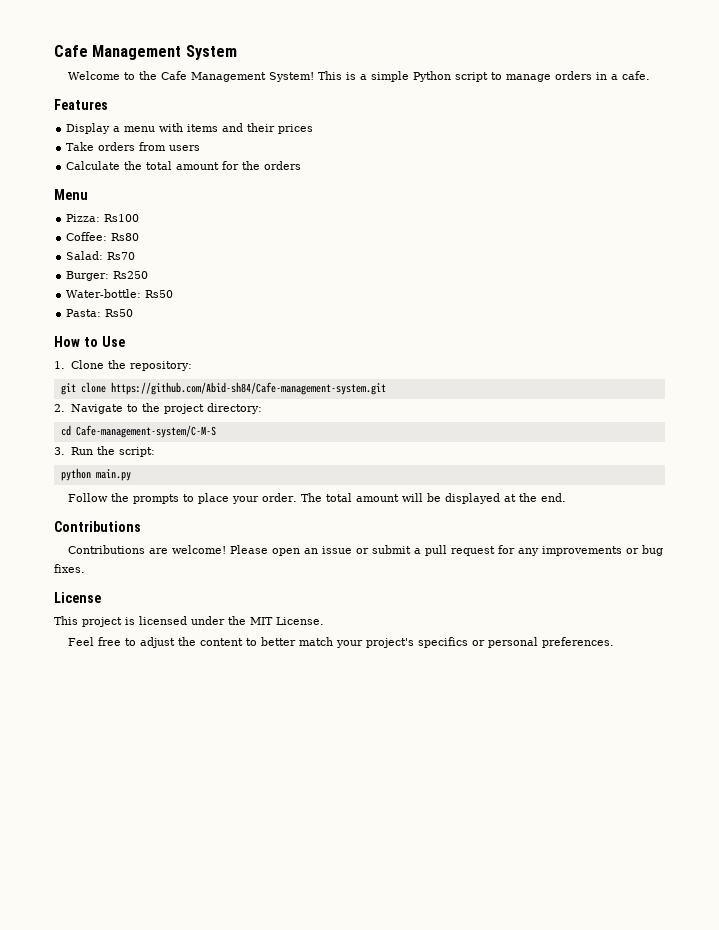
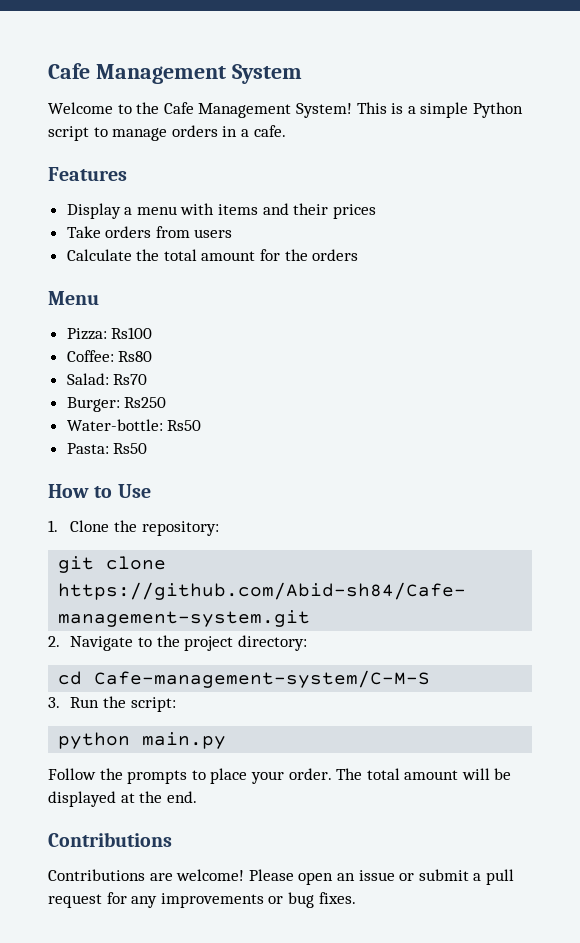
[54,592,101,603] [54,616,324,627] [68,637,615,648] // License // This project is licensed under the MIT License. // Feel free to adjust the content to better match your project's specifics or personal preferences. -> (356, 898) none

